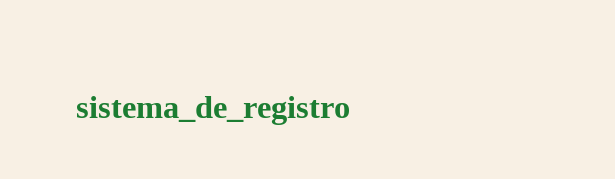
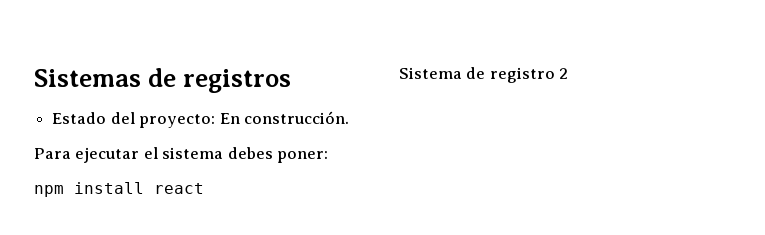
[76,96,350,125] sistema_de_registro -> [34,68,292,93] [52,111,349,128] [34,147,329,163] [34,182,204,197] [399,67,569,83] Sistemas de registros // Estado del proyecto: En construcción. // Para ejecutar el sistema debes poner: // npm install react // Sistema de registro 2

